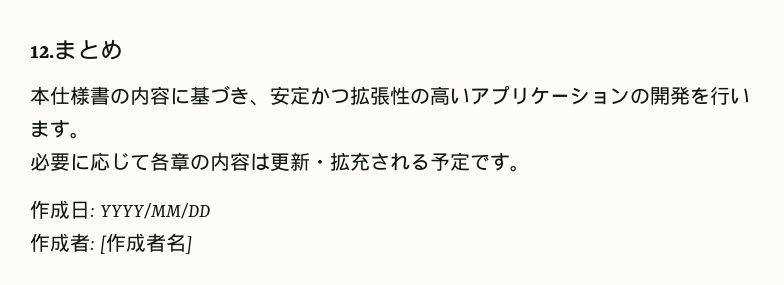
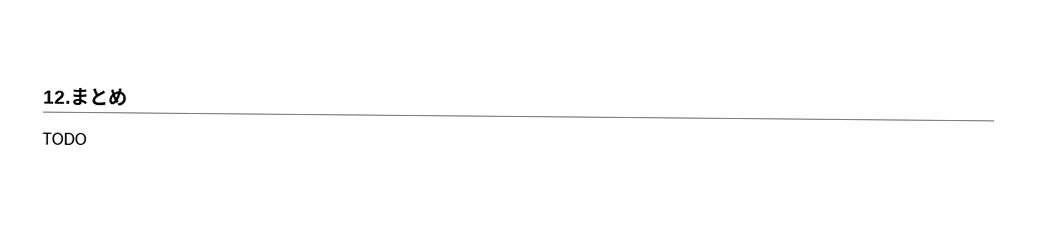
[30,85,750,106] [30,120,90,139] [30,152,530,172] [30,200,211,219] [30,233,193,254] 本仕様書の内容に基づき、安定かつ拡張性の高いアプリケーションの開発を行います。 // 必要に応じて各章の内容は更新・拡充される予定です。 // 作成日: YYYY/MM/DD // 作成者: [作成者名] -> [42,132,87,146] TODO

